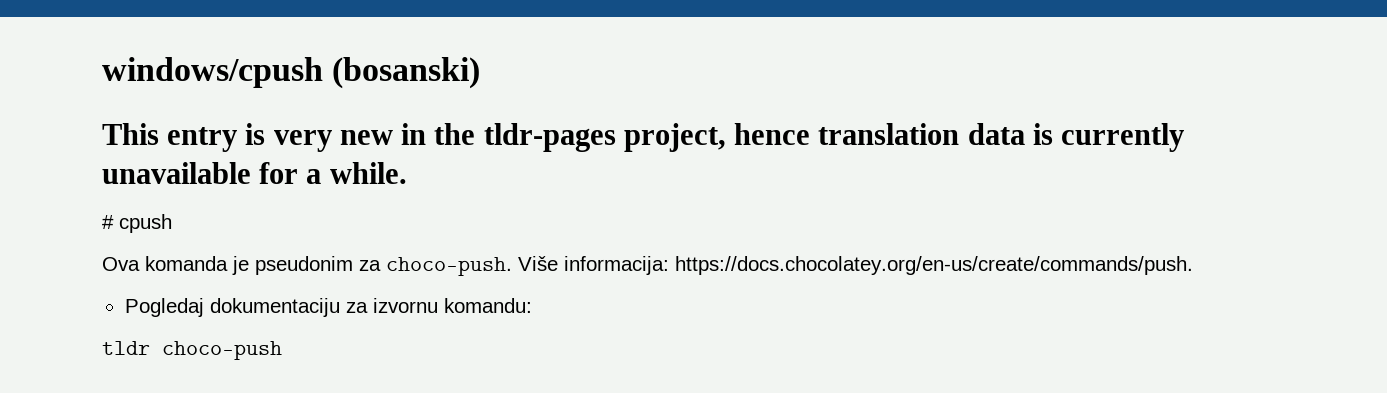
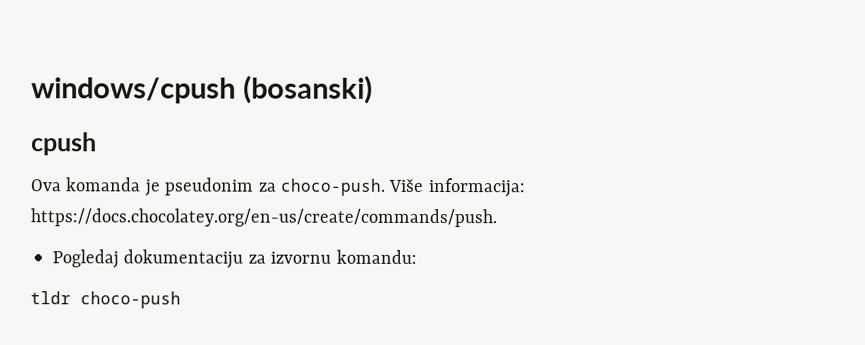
[102,123,1185,152] [102,162,407,184] [102,215,114,229] This entry is very new in the tldr-pages project, hence translation data is currently unavailable for a while. // # -> (373, 89) none

